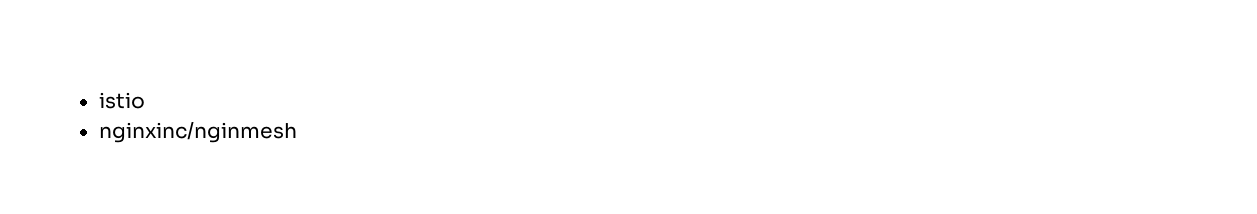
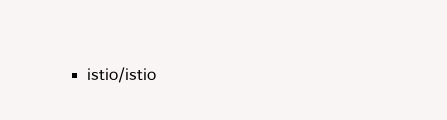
[98,92,145,109] [98,122,297,143] istio // nginxinc/nginmesh -> [86,67,156,83] istio/istio

